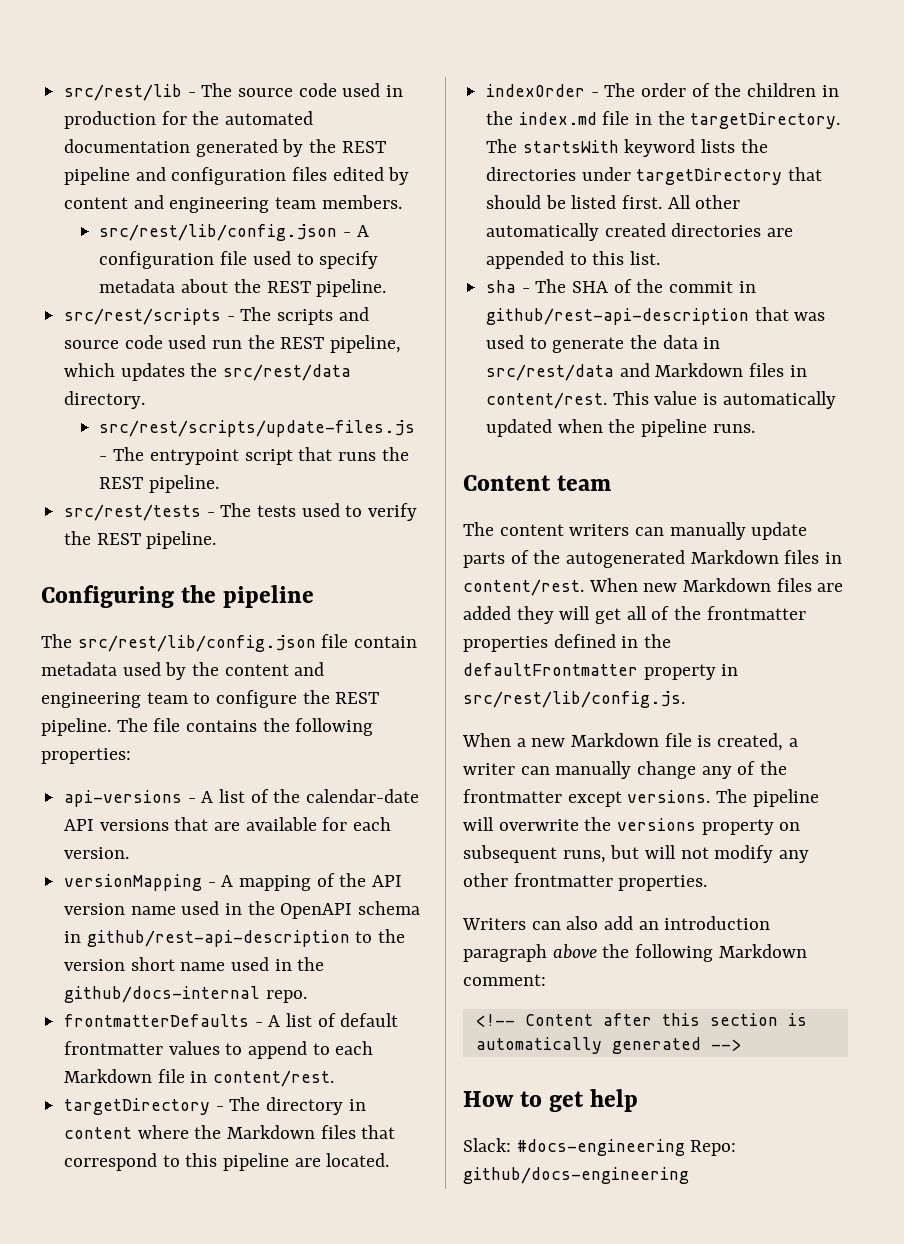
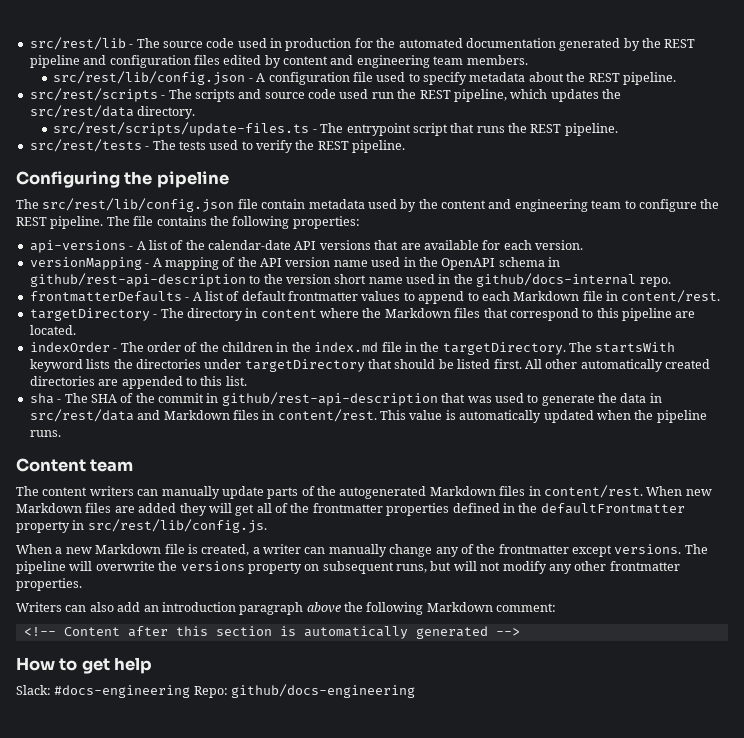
[99,420,416,437] src/rest/scripts/update-files.js -> [53,122,310,136] src/rest/scripts/update-files.ts

